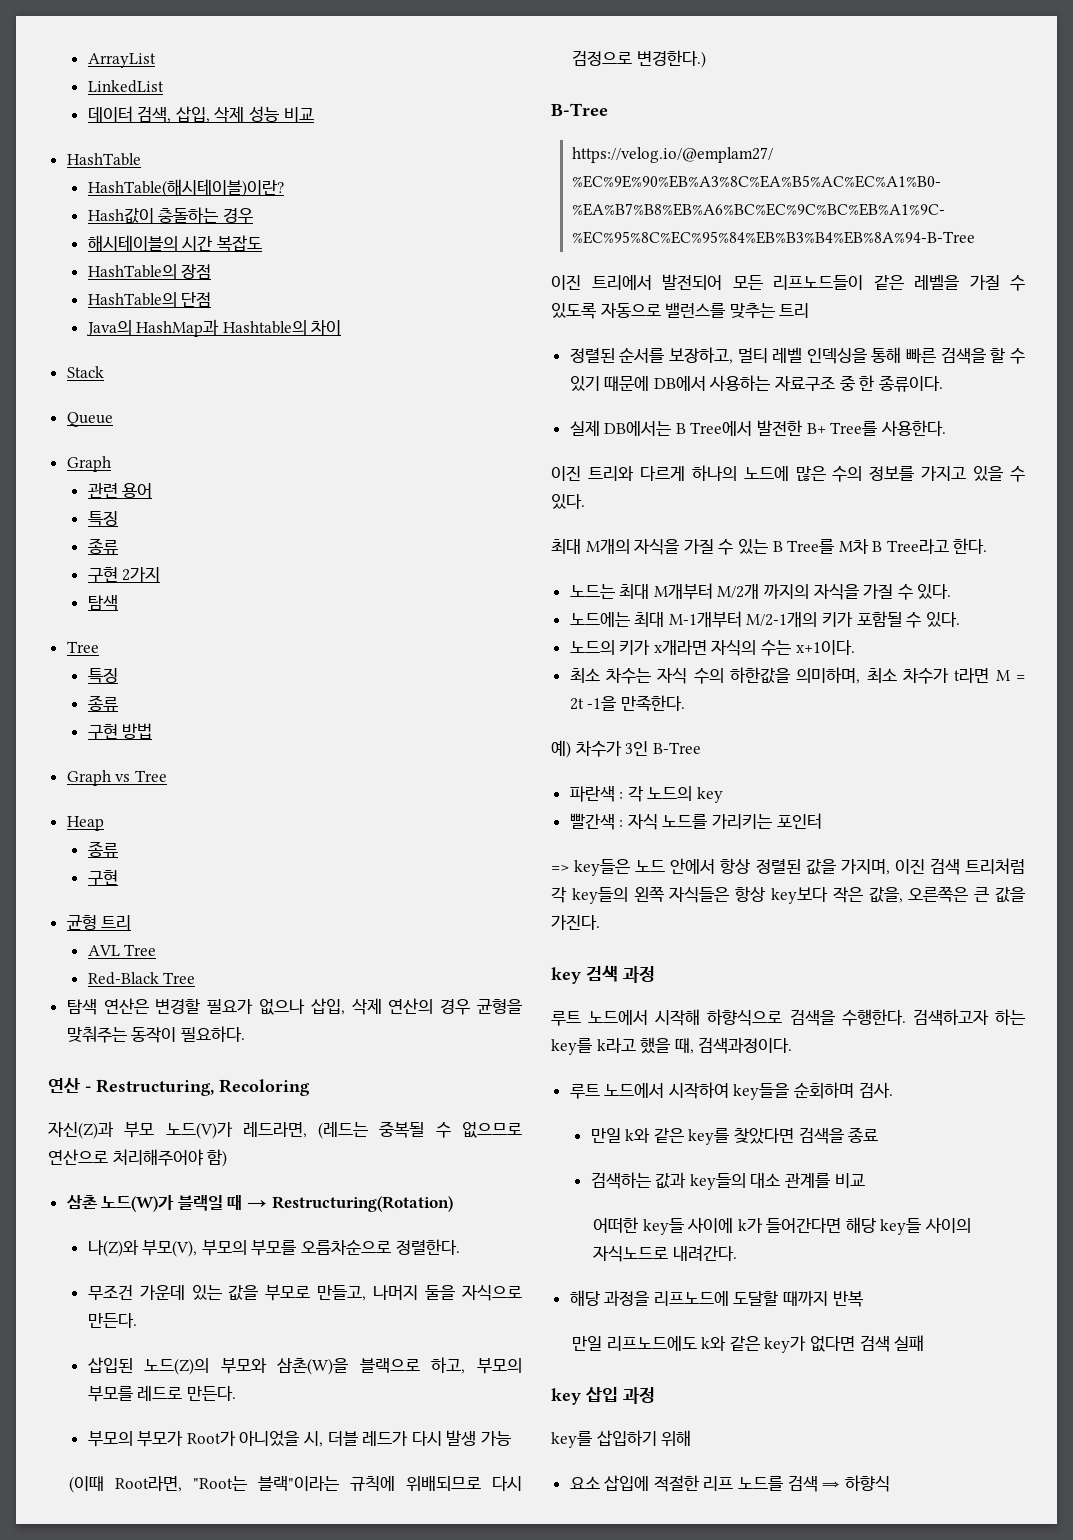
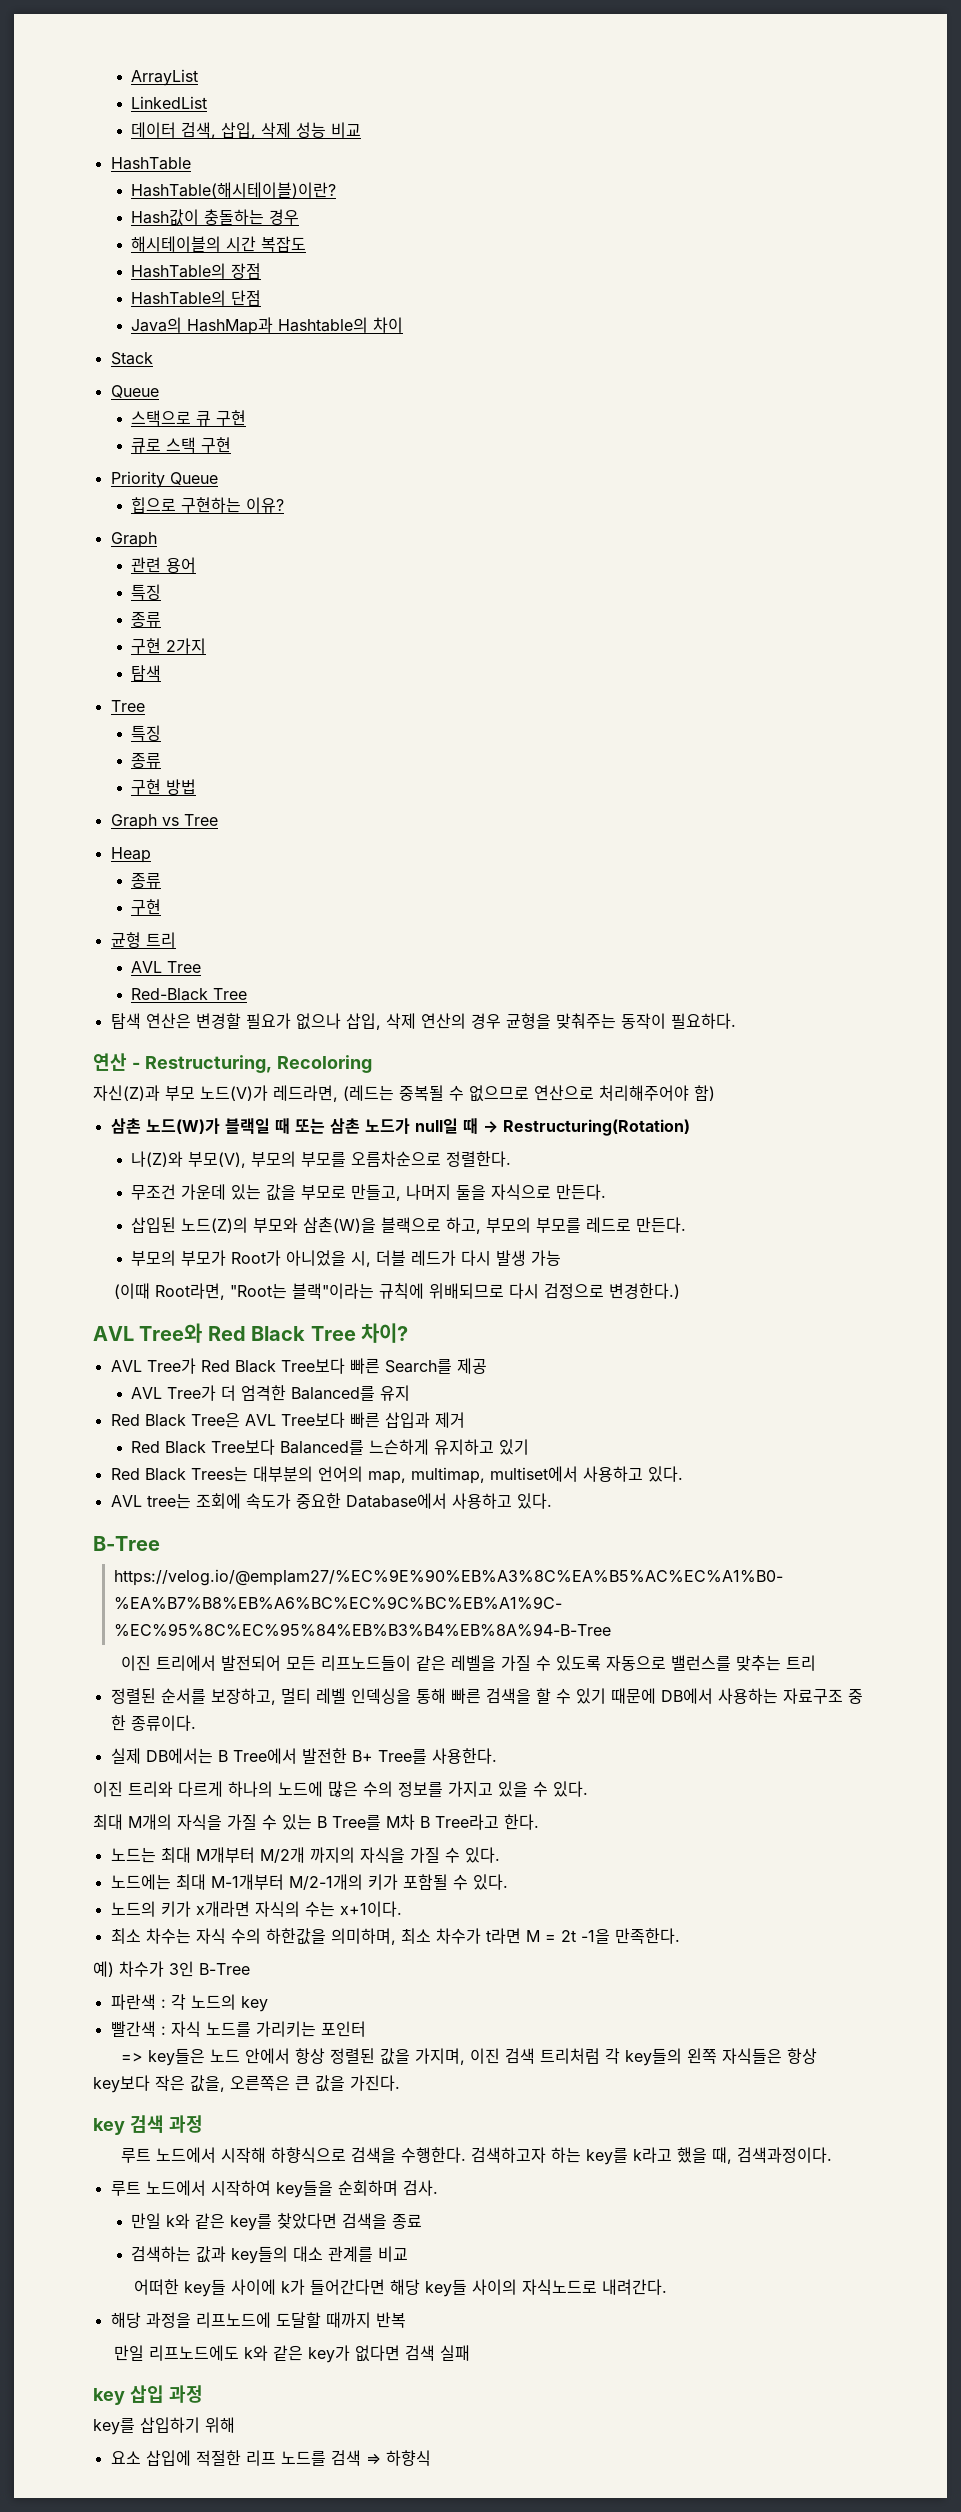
(113, 419) none -> [131,410,247,426] [131,437,232,453] [110,471,218,488] [131,497,285,513] // 스택으로 큐 구현 // 큐로 스택 구현 // Priority Queue // 힙으로 구현하는 이유?
(243, 1202) none -> [294,1118,478,1134] 또는 삼촌 노드가 null일 때
(706, 59) none -> [93,1323,408,1343] [110,1358,487,1374] [131,1385,411,1401] [110,1412,465,1428] [131,1439,530,1455] [110,1466,683,1484] [110,1493,552,1509] // AVL Tree와 Red Black Tree 차이? // AVL Tree가 Red Black Tree보다 빠른 Search를 제공 // AVL Tree가 더 엄격한 Balanced를 유지 // Red Black Tree은 AVL Tree보다 빠른 삽입과 제거 // Red Black Tree보다 Balanced를 느슨하게 유지하고 있기 // Red Black Trees는 대부분의 언어의 map, multimap, multiset에서 사용하고 있다. // AVL tree는 조회에 속도가 중요한 Database에서 사용하고 있다.

